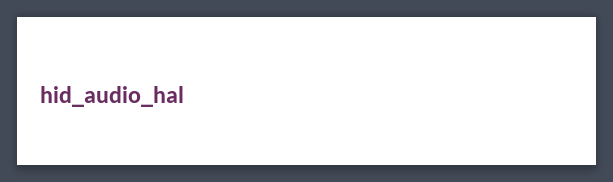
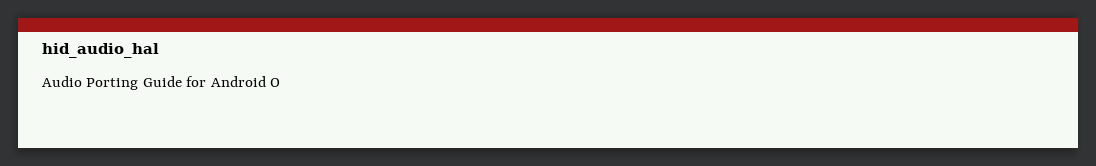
(184, 96) none -> [42,76,281,90] // Audio Porting Guide for Android O

